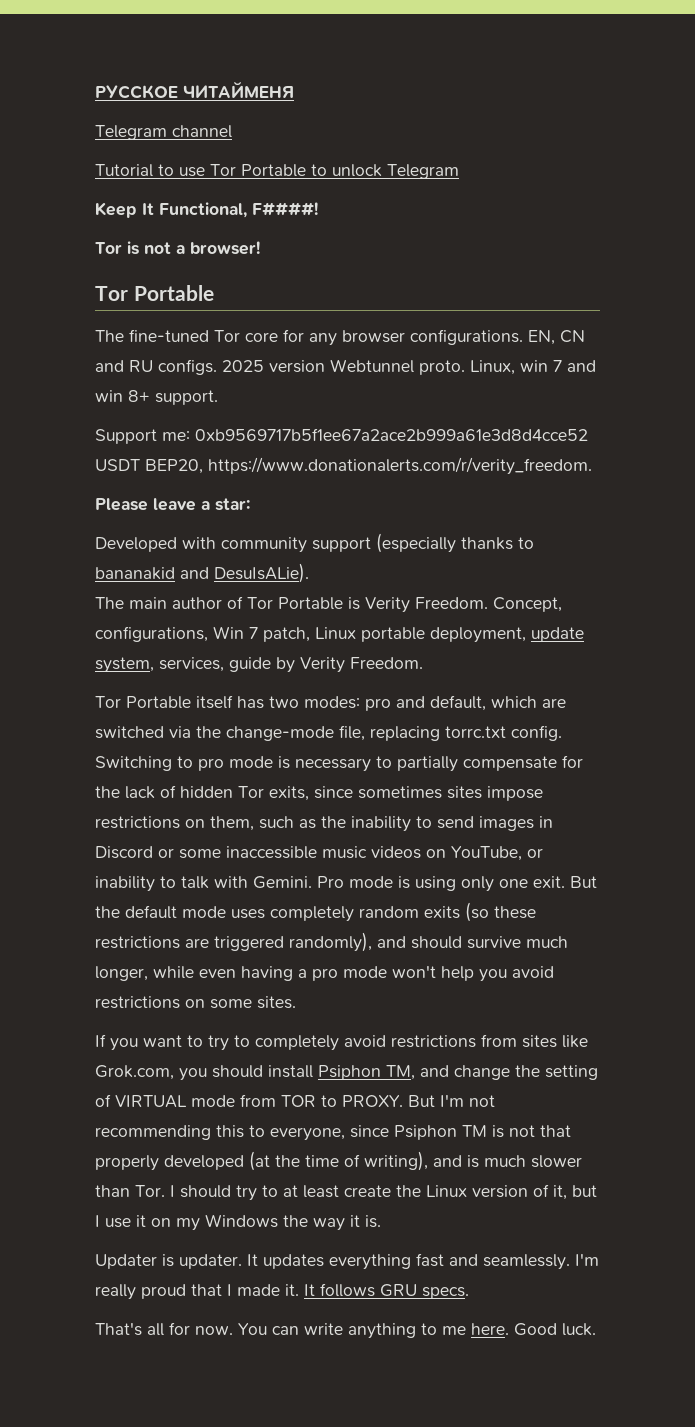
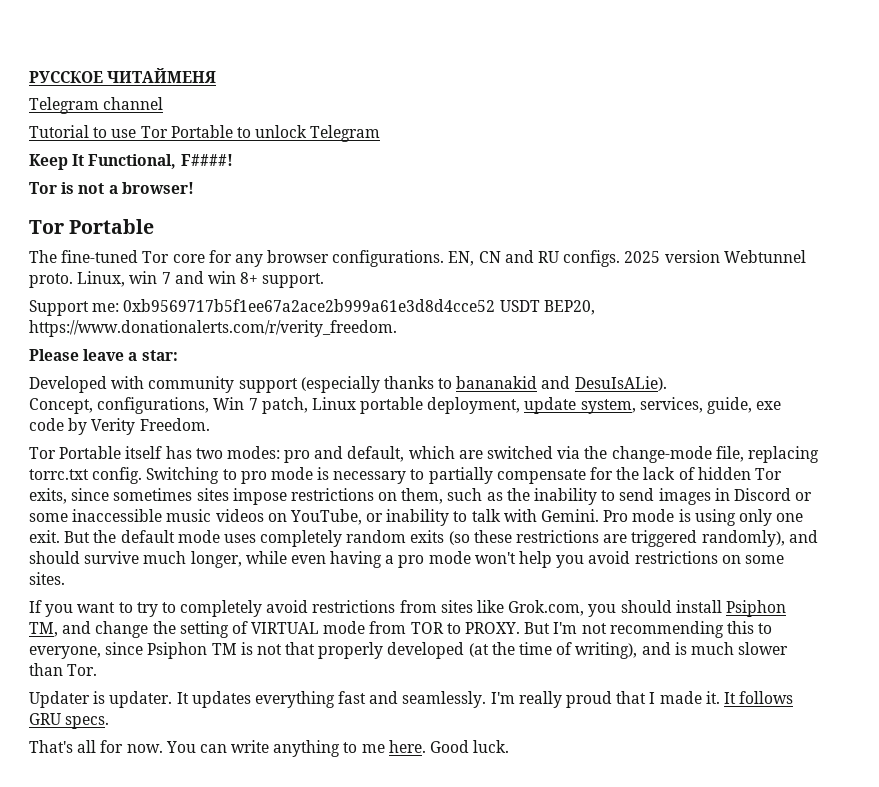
[95,596,488,613] The main author of Tor Portable is Verity Freedom. -> (667, 383) none
[229,657,271,672] guide -> [707,397,782,414] [29,418,64,431] guide, exe code
[170,1184,597,1201] [95,1214,381,1231] I should try to at least create the Linux version of it, but I use it on my Windows the way it is. -> (98, 670) none

